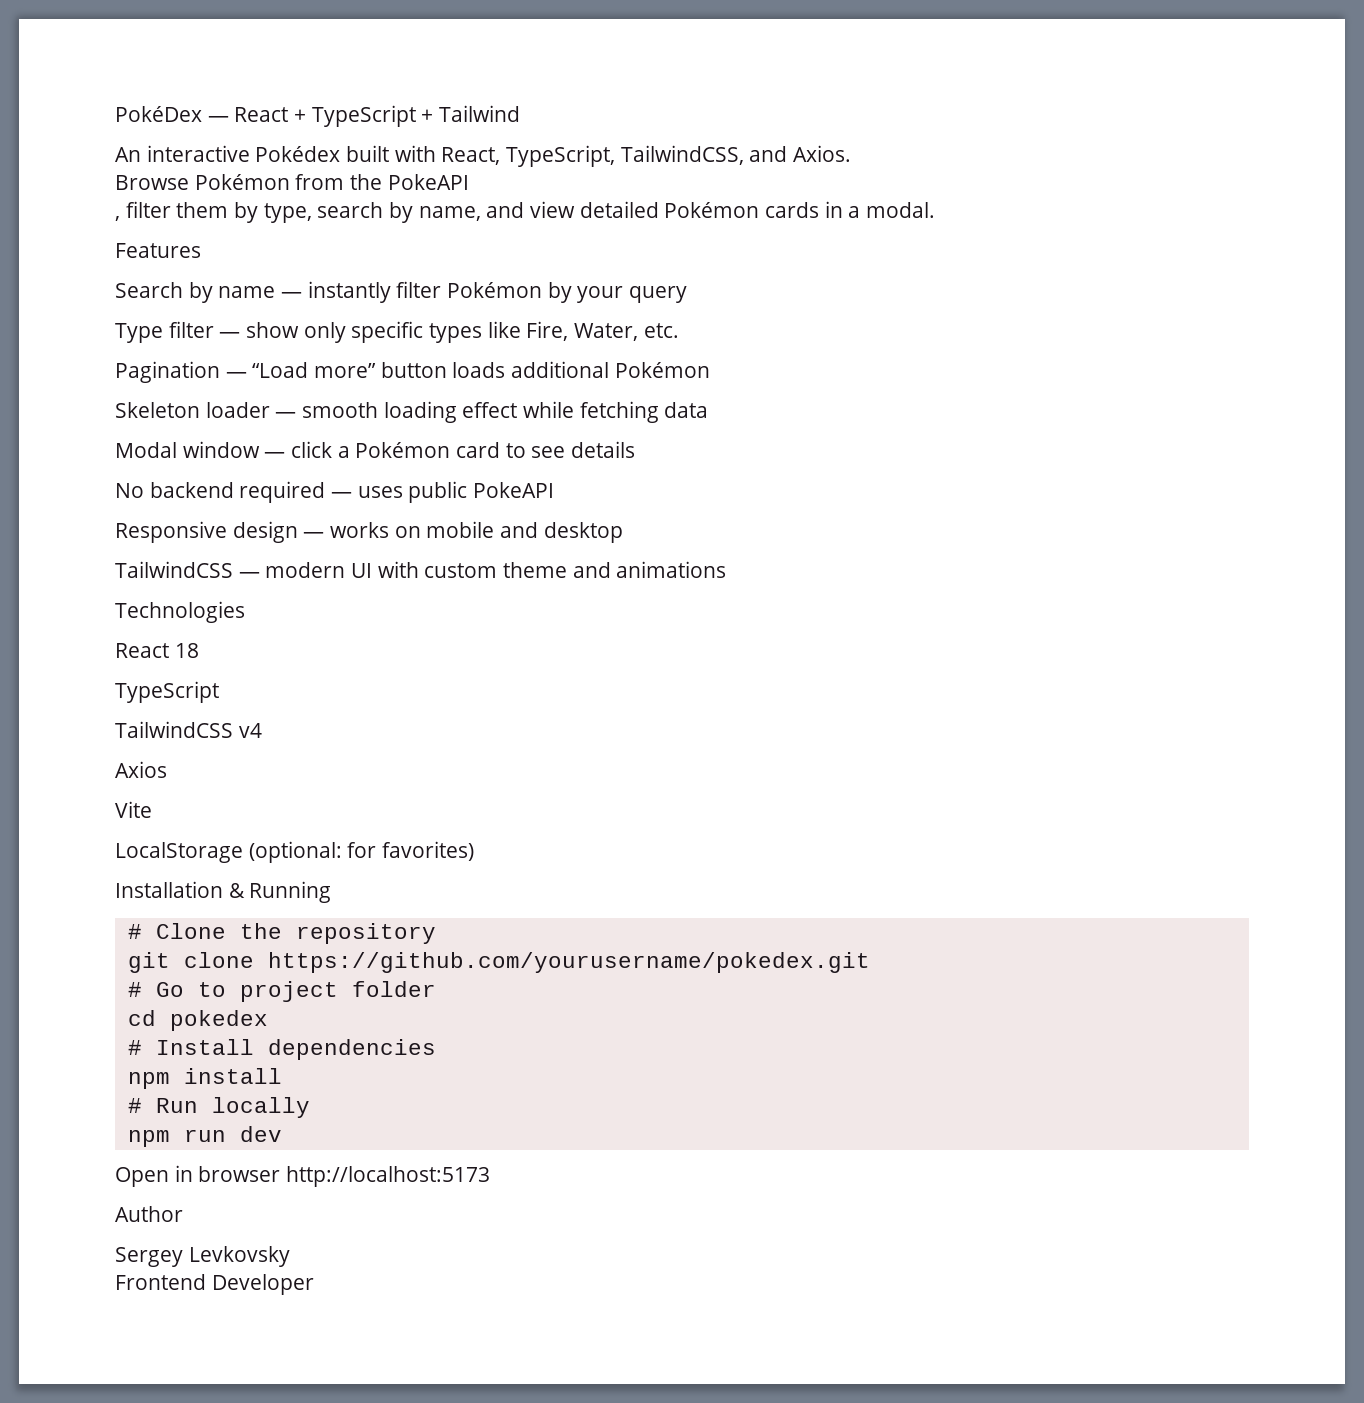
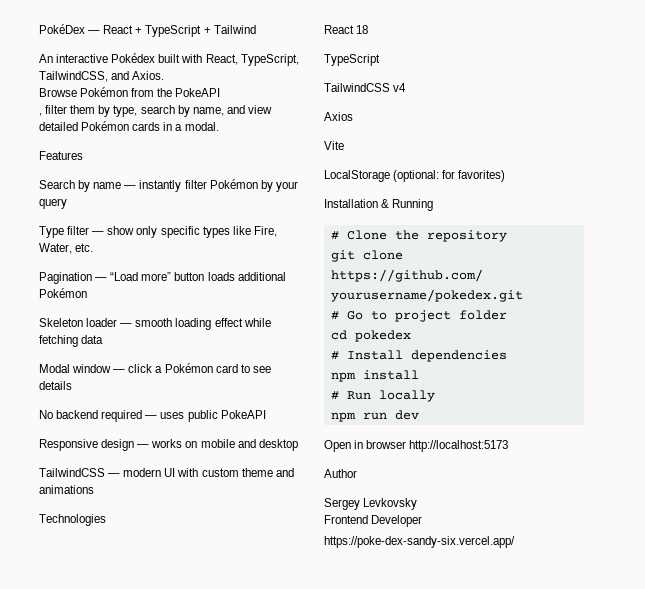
(314, 1284) none -> [324,536,515,548] // https://poke-dex-sandy-six.vercel.app/

